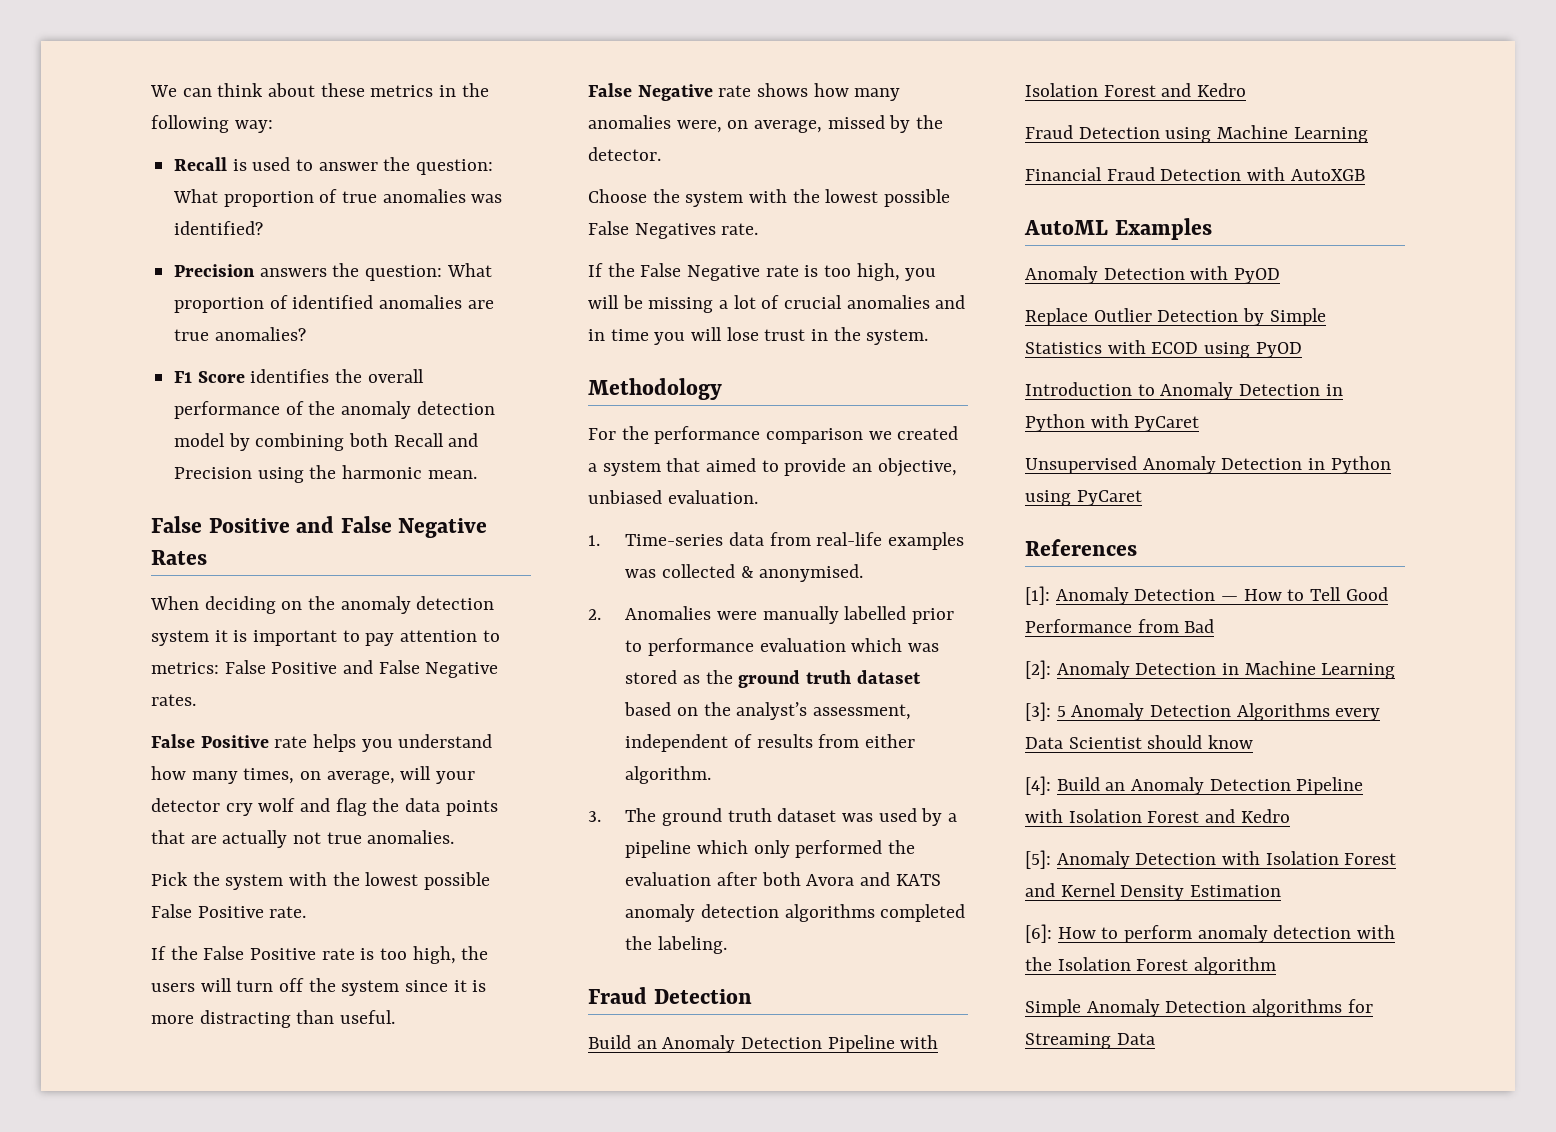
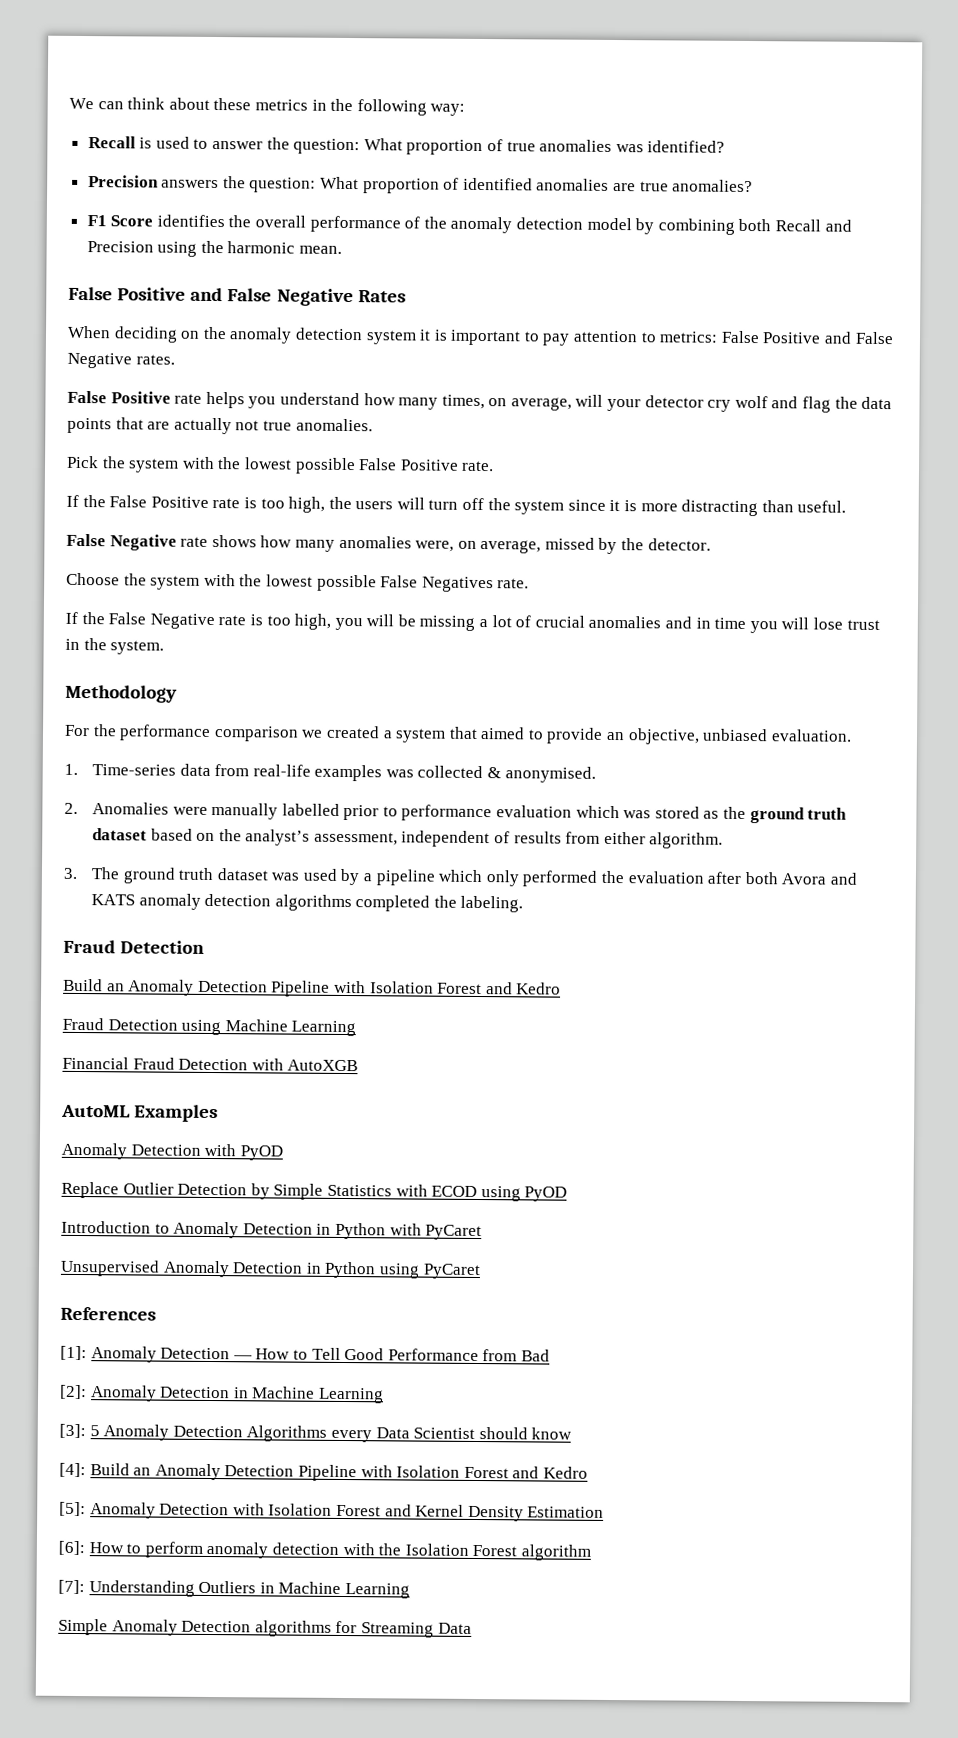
(1277, 966) none -> [58,1579,410,1599] // [7]: Understanding Outliers in Machine Learning

